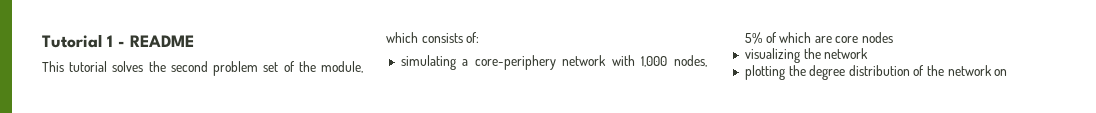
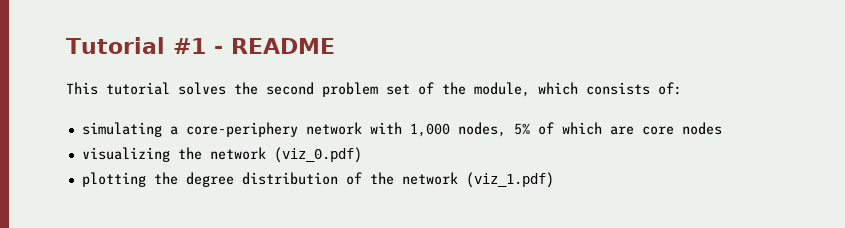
[107,35,113,47] 1 -> [172,38,206,54] #1
(869, 53) none -> [273,147,362,163] (viz_0.pdf)
[994,69,1008,76] on -> [465,172,554,188] (viz_1.pdf)

